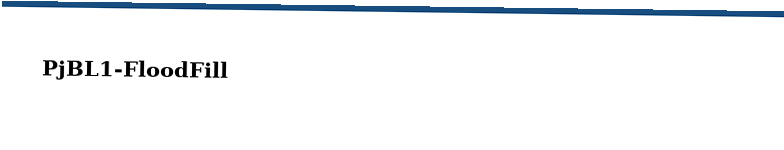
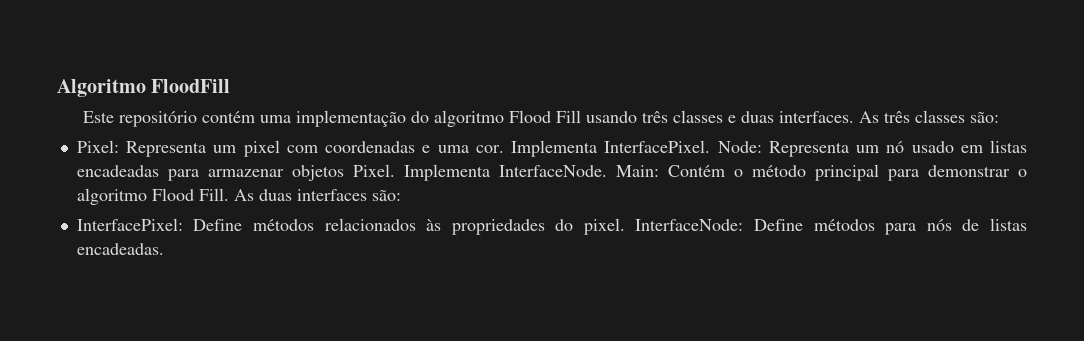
[41,59,229,82] PjBL1-FloodFill -> [57,79,231,97] [83,110,1000,127] [76,140,1027,157] [76,164,1028,181] [76,188,401,205] [76,218,1027,235] [76,243,164,255] Algoritmo FloodFill // Este repositório contém uma implementação do algoritmo Flood Fill usando três classes e duas interfaces. As três classes são: // Pixel: Representa um pixel com coordenadas e uma cor. Implementa InterfacePixel. Node: Representa um nó usado em listas encadeadas para armazenar objetos Pixel. Implementa InterfaceNode. Main: Contém o método principal para demonstrar o algoritmo Flood Fill. As duas interfaces são: // InterfacePixel: Define métodos relacionados às propriedades do pixel. InterfaceNode: Define métodos para nós de listas encadeadas.

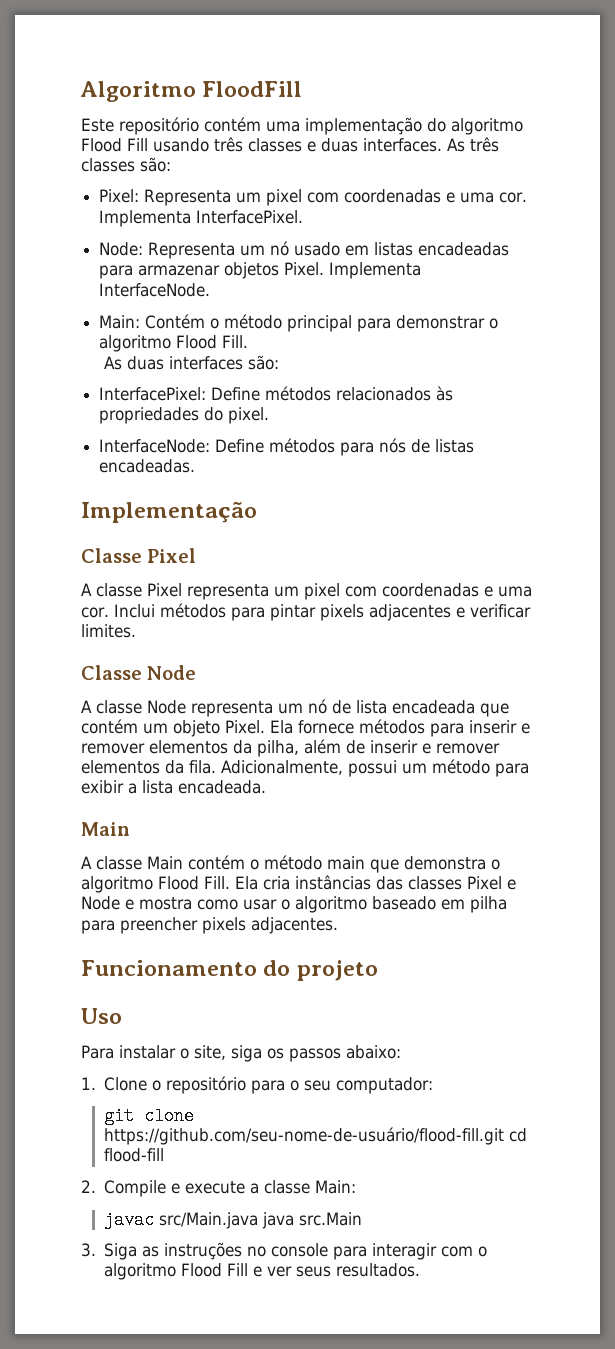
(711, 146) none -> (304, 217) //
(607, 171) none -> (211, 290) //
(229, 194) none -> (249, 341) //
(625, 226) none -> (270, 415) //
(164, 249) none -> [81,501,257,523] [81,548,197,563] [81,583,532,600] [81,603,531,621] [81,624,136,638] [81,665,197,680] [81,699,509,717] [81,719,530,737] [81,739,500,757] [81,759,529,777] [81,780,266,794] [81,822,130,836] [81,855,500,873] [81,875,516,893] [81,896,507,913] [81,917,338,934] [81,960,378,981] [81,1008,122,1024] [81,1045,401,1062] [81,1076,434,1094] [103,1107,194,1125] [103,1127,527,1145] [103,1148,164,1162] [81,1180,357,1197] [103,1211,362,1229] [81,1242,488,1260] [104,1263,421,1280] // Implementação // Classe Pixel // A classe Pixel representa um pixel com coordenadas e uma cor. Inclui métodos para pintar pixels adjacentes e verificar limites. // Classe Node // A classe Node representa um nó de lista encadeada que contém um objeto Pixel. Ela fornece métodos para inserir e remover elementos da pilha, além de inserir e remover elementos da fila. Adicionalmente, possui um método para exibir a lista encadeada. // Main // A classe Main contém o método main que demonstra o algoritmo Flood Fill. Ela cria instâncias das classes Pixel e Node e mostra como usar o algoritmo baseado em pilha para preencher pixels adjacentes. // Funcionamento do projeto // Uso // Para instalar o site, siga os passos abaixo: // 1. Clone o repositório para o seu computador: // git clone https://github.com/seu-nome-de-usuário/flood-fill.git cd flood-fill // 2. Compile e execute a classe Main: // javac src/Main.java java src.Main // 3. Siga as instruções no console para interagir com o algoritmo Flood Fill e ver seus resultados.

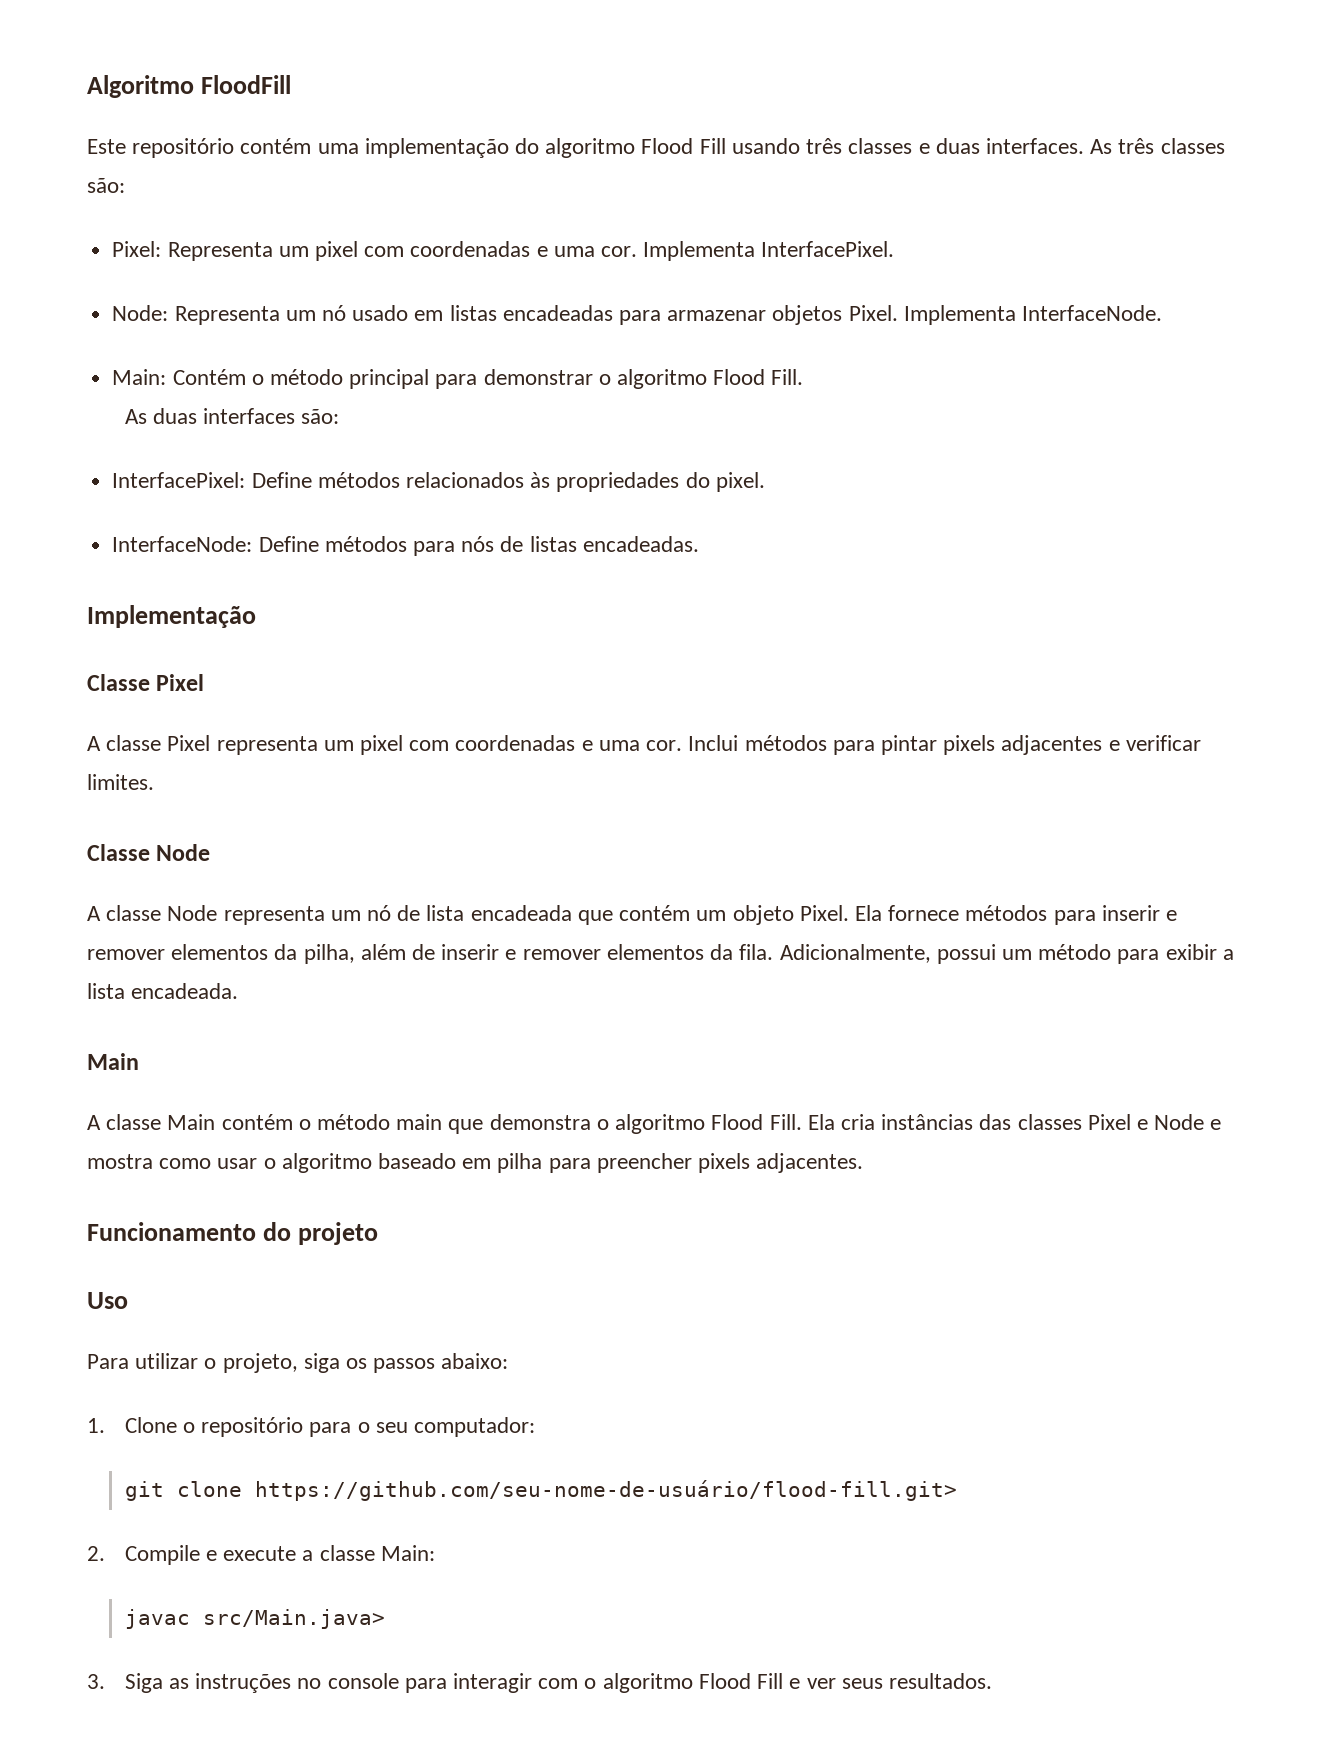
[119,1045,226,1060] instalar o site, -> [135,1353,298,1373] utilizar o projeto,
[103,1127,527,1145] [103,1148,164,1162] https://github.com/seu-nome-de-usuário/flood-fill.git cd flood-fill -> [254,1480,957,1501] https://github.com/seu-nome-de-usuário/flood-fill.git>
[158,1212,362,1229] src/Main.java java src.Main -> [202,1609,385,1629] src/Main.java>

